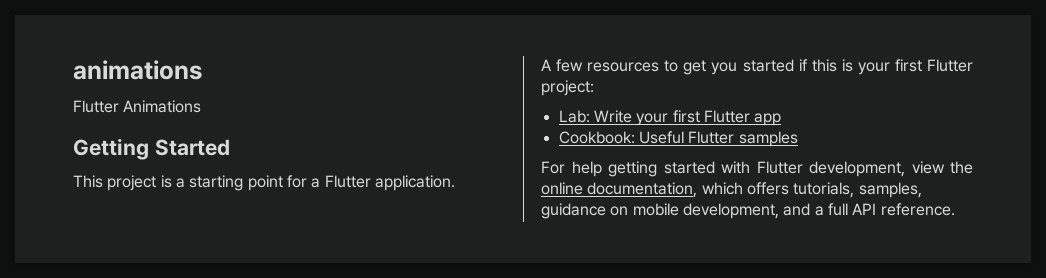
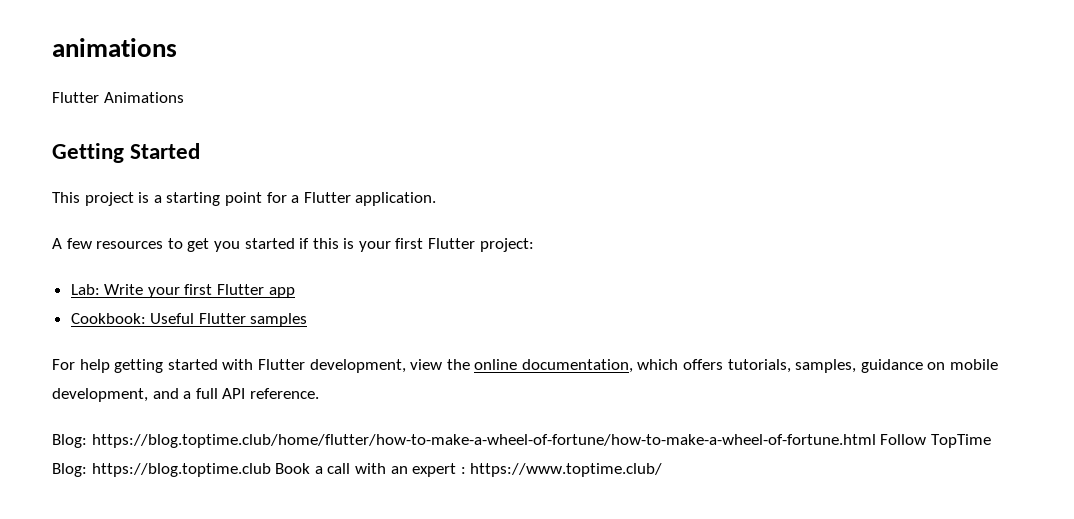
(955, 209) none -> [52,434,991,448] [52,463,663,477] // Blog: https://blog.toptime.club/home/flutter/how-to-make-a-wheel-of-fortune/how-to-make-a-wheel-of-fortune.html Follow TopTime Blog: https://blog.toptime.club Book a call with an expert : https://www.toptime.club/

